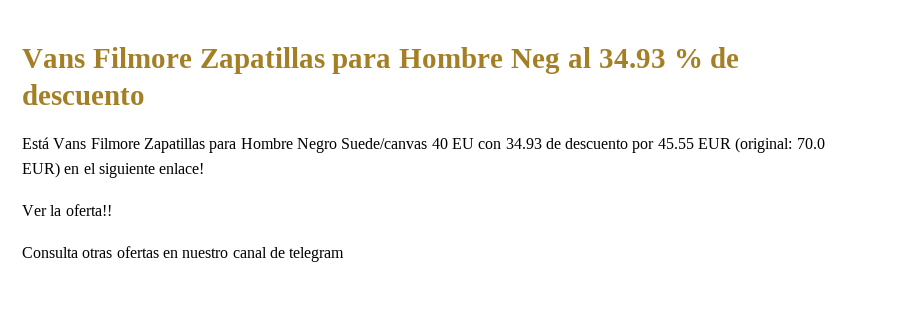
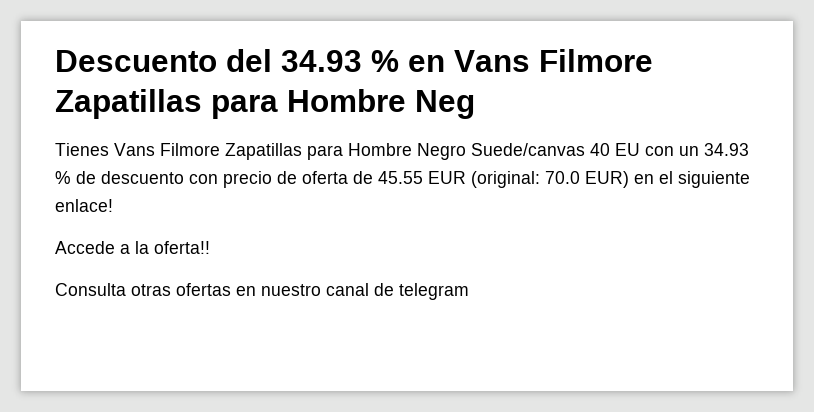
(22, 58) none -> [55,49,445,72] Descuento del 34.93 % en
[567,47,740,68] [22,84,145,105] [22,137,49,149] al 34.93 % de descuento // Está -> [55,143,109,156] // Tienes
[505,138,655,153] 34.93 de descuento por -> [679,143,749,156] [55,171,373,188] un 34.93 % de descuento con precio de oferta de
[22,205,47,216] Ver -> [55,241,130,254] Accede a

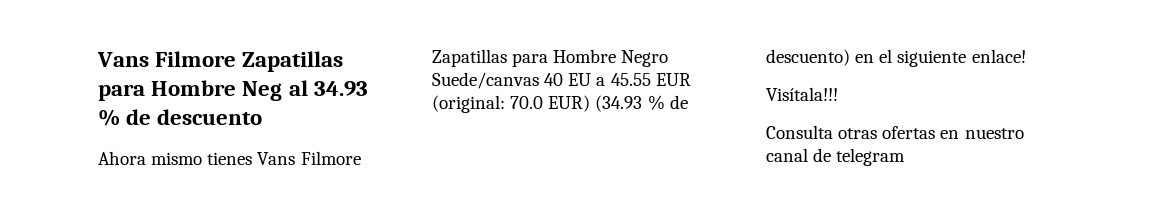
[55,49,445,72] Descuento del 34.93 % en -> (97, 59) none
[55,143,109,156] // Tienes -> [288,80,368,96] [98,109,263,126] [98,151,253,165] al 34.93 % de descuento // Ahora mismo tienes
[645,143,749,156] [55,171,373,188] con un 34.93 % de descuento con precio de oferta de -> [596,77,606,86] a
(629, 179) none -> [595,95,688,112] [766,49,850,66] (34.93 % de descuento)
[55,241,210,254] Accede a la oferta!! -> [766,87,838,101] Visítala!!!

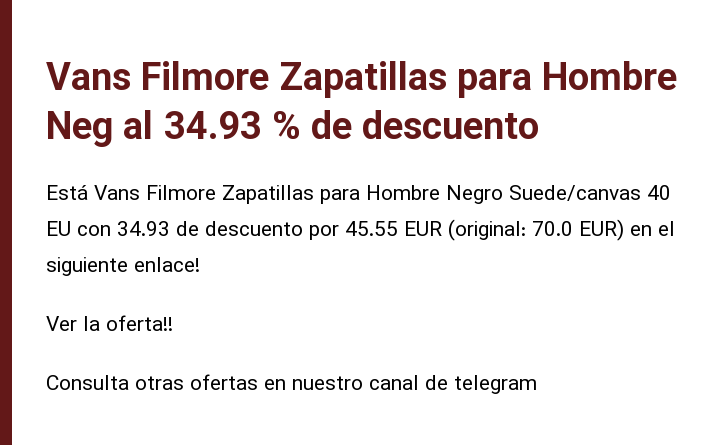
[98,151,253,165] Ahora mismo tienes -> [46,185,88,200] Está
[596,77,606,86] a -> [77,221,339,240] con 34.93 de descuento por
[595,95,688,112] [766,49,850,66] (34.93 % de descuento) -> (624, 230) none
[766,87,838,101] Visítala!!! -> [46,315,173,331] Ver la oferta!!

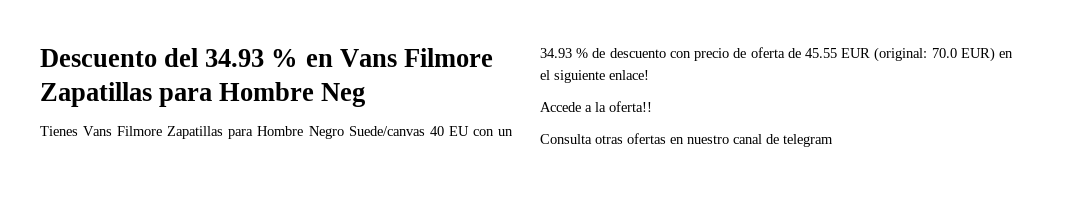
(46, 76) none -> [40,48,333,67] Descuento del 34.93 % en
[123,110,540,139] [46,185,88,200] al 34.93 % de descuento // Está -> [40,126,78,136] // Tienes
[117,221,339,240] 34.93 de descuento por -> [497,129,513,136] [540,47,801,61] un 34.93 % de descuento con precio de oferta de
[46,316,77,331] Ver -> [540,102,592,112] Accede a

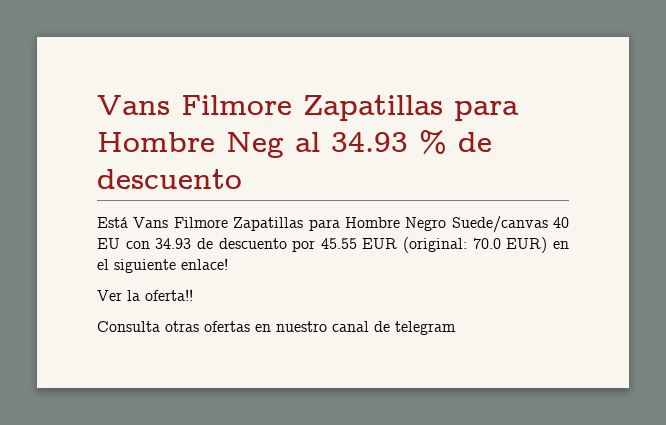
[40,48,333,67] Descuento del 34.93 % en -> (97, 105) none
[40,126,78,136] // Tienes -> [295,130,492,154] [97,169,242,189] [97,217,128,228] al 34.93 % de descuento // Está
[497,129,513,136] [540,47,801,61] un 34.93 % de descuento con precio de oferta de -> [155,238,316,252] 34.93 de descuento por
[540,102,592,112] Accede a -> [97,290,122,301] Ver

